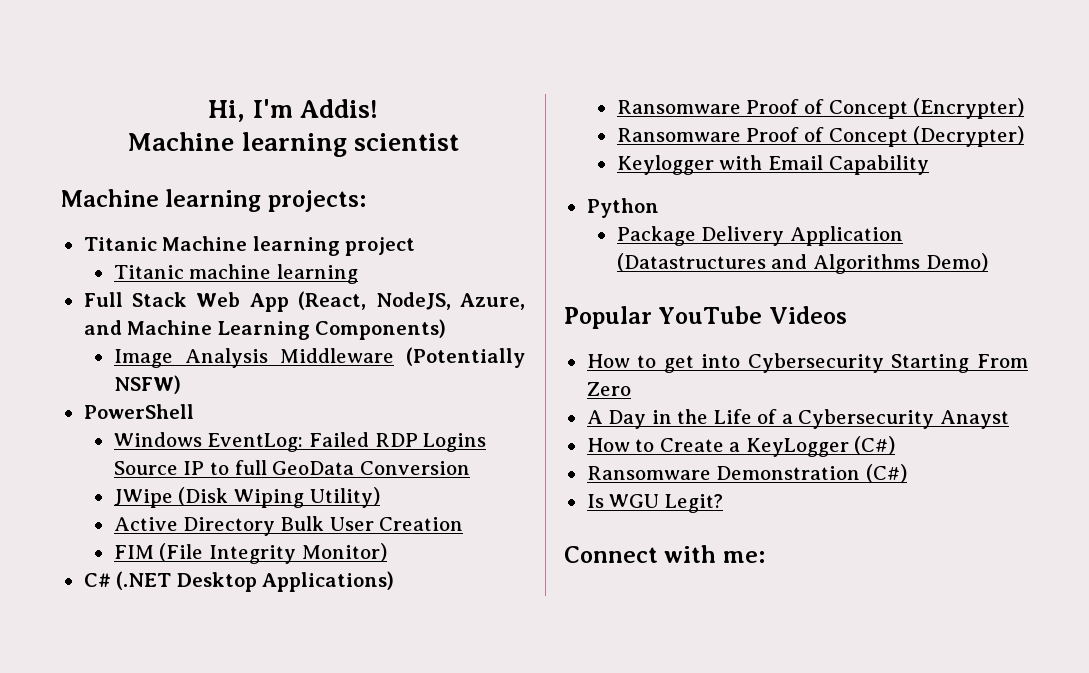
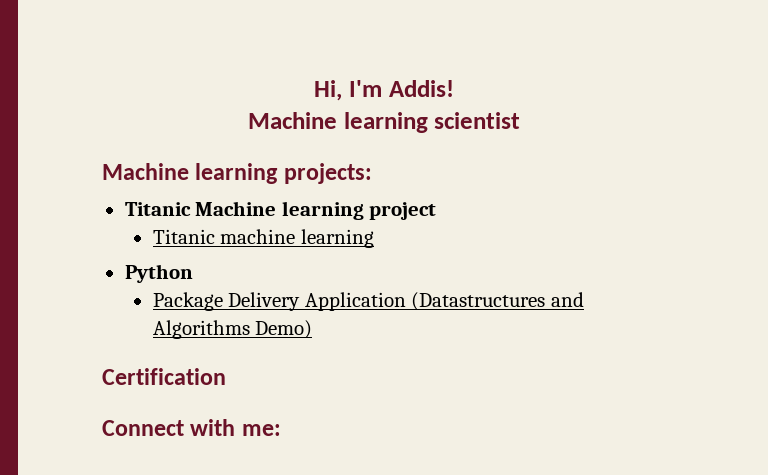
[83,291,525,312] [83,319,447,340] [113,347,525,368] [113,375,181,394] [83,404,194,419] [113,432,487,452] [113,460,470,475] [113,487,380,508] [113,516,464,536] [113,543,387,564] [83,571,395,592] [616,98,1025,119] [616,126,1025,147] [616,155,929,175] // Full Stack Web App (React, NodeJS, Azure, and Machine Learning Components) // Image Analysis Middleware (Potentially NSFW) // PowerShell // Windows EventLog: Failed RDP Logins Source IP to full GeoData Conversion // JWipe (Disk Wiping Utility) // Active Directory Bulk User Creation // FIM (File Integrity Monitor) // C# (.NET Desktop Applications) // Ransomware Proof of Concept (Encrypter) // Ransomware Proof of Concept (Decrypter) // Keylogger with Email Capability -> (374, 238) none
[564,306,847,329] [586,353,1028,373] [586,382,631,396] [586,409,1009,429] [586,436,896,457] [586,464,907,483] [586,494,723,513] Popular YouTube Videos // How to get into Cybersecurity Starting From Zero // A Day in the Life of a Cybersecurity Anayst // How to Create a KeyLogger (C#) // Ransomware Demonstration (C#) // Is WGU Legit? -> [102,368,226,385] Certification

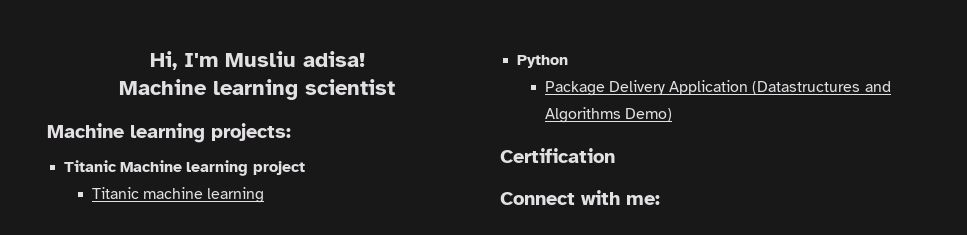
[388,80,454,97] Addis! -> [224,51,365,67] Musliu adisa!

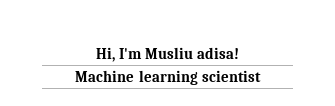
[47,123,291,143] [64,160,305,176] [91,187,265,203] [517,55,569,68] [544,80,891,96] [544,107,673,123] [500,148,615,163] [500,190,660,205] // Machine learning projects: // Titanic Machine learning project // Titanic machine learning // Python // Package Delivery Application (Datastructures and Algorithms Demo) // Certification // Connect with me: -> (261, 76) none

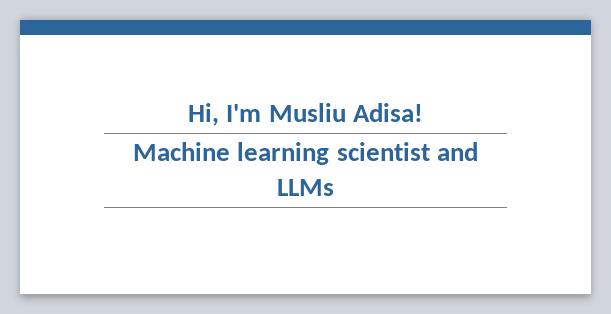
[197,47,240,59] adisa! -> [352,103,423,122] Adisa!
(261, 76) none -> [436,142,478,161] [277,179,334,196] and LLMs

